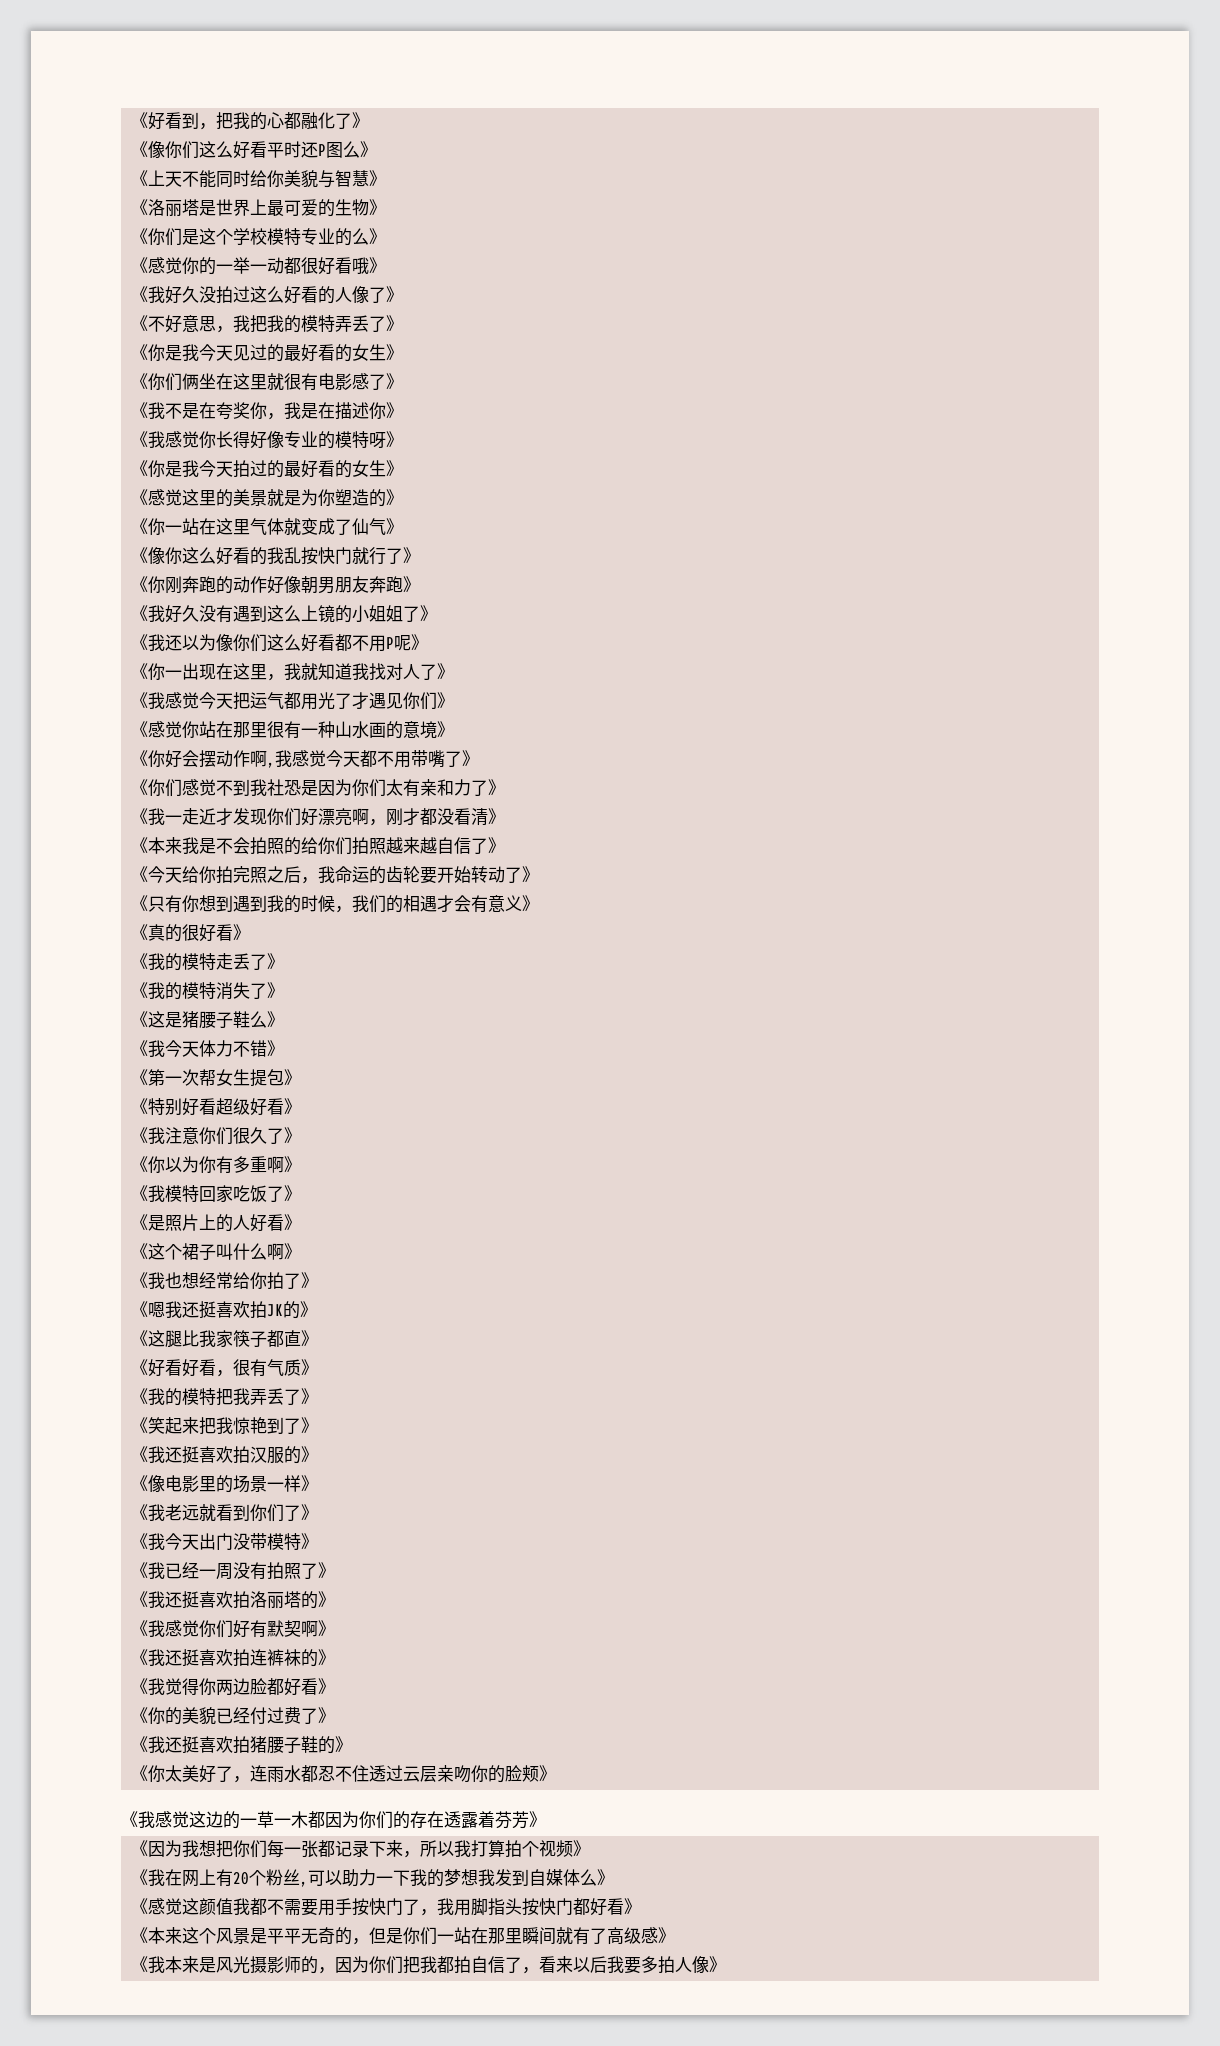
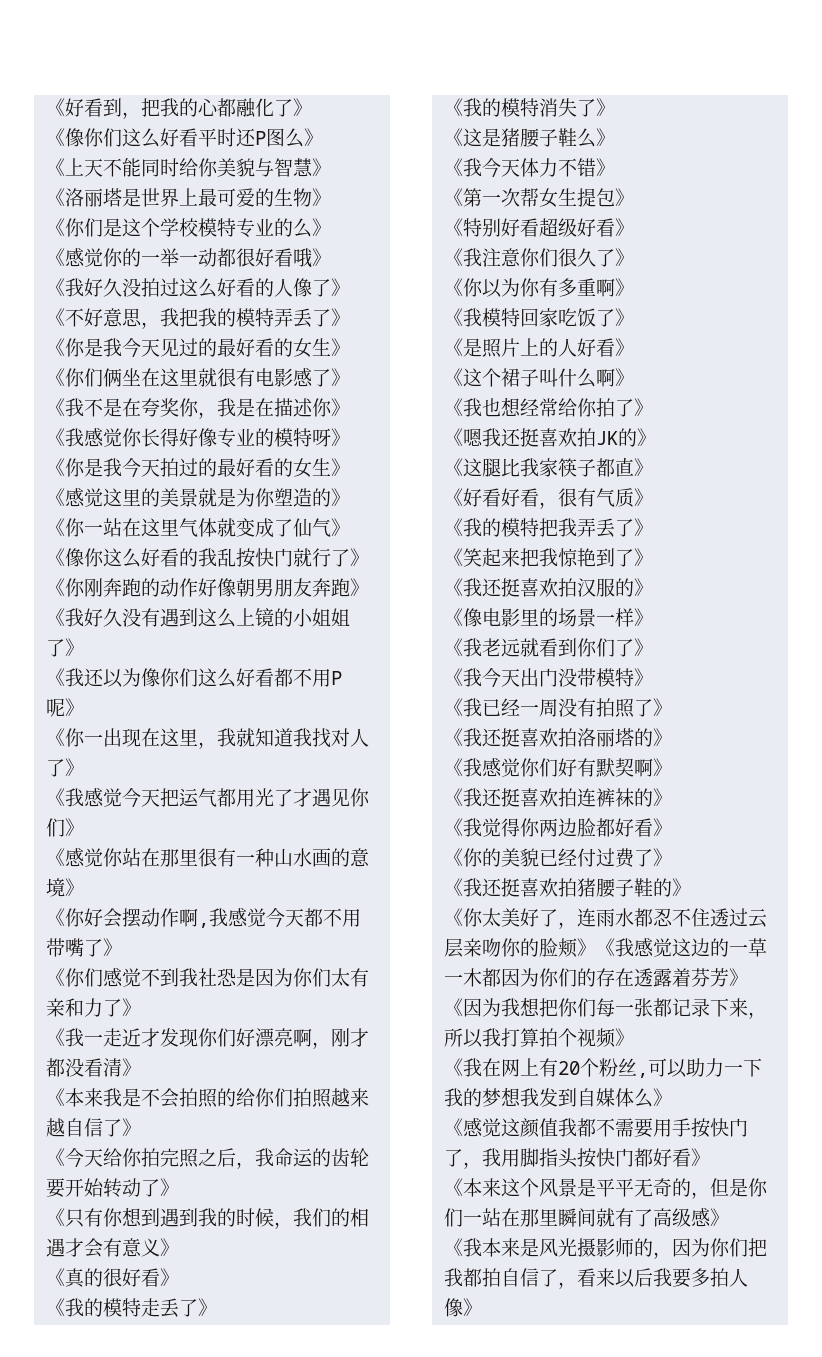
(557, 1773) // -> (596, 947) none

